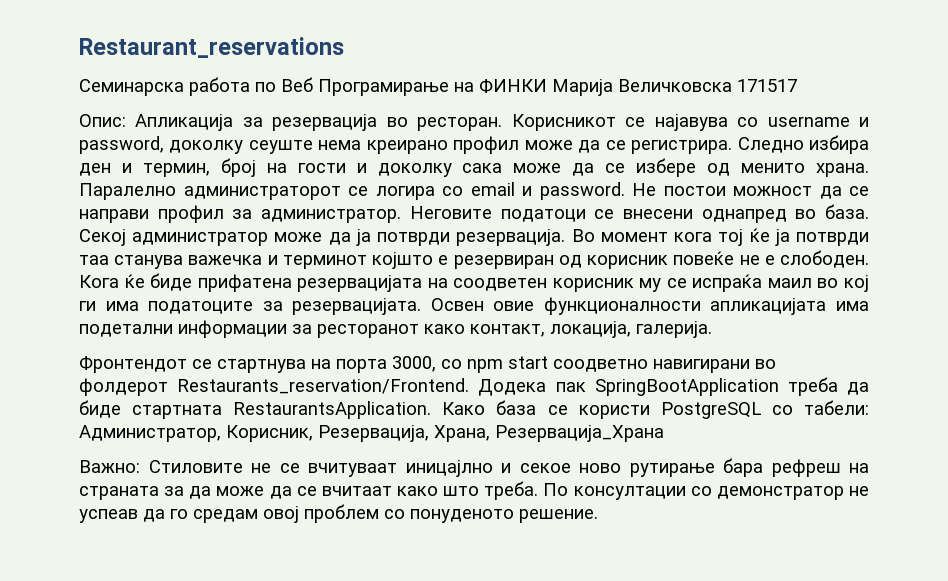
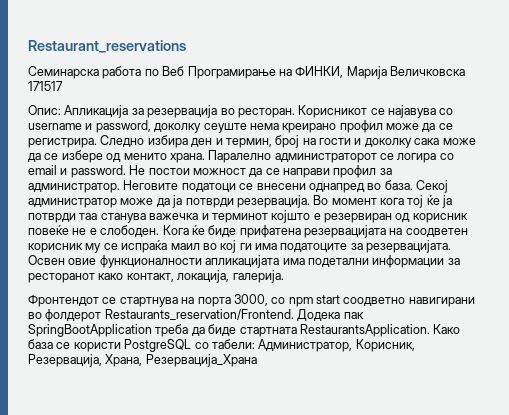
[479,79,547,93] ФИНКИ -> [295,66,344,78] ФИНКИ,
[79,458,869,477] [79,481,869,500] [79,504,598,523] // Важно: Стиловите не се вчитуваат иницајлно и секое ново рутирање бара рефреш на страната за да може да се вчитаат како што треба. По консултации со демонстратор не успеав да го средам овој проблем со понуденото решение. -> (257, 360) none

